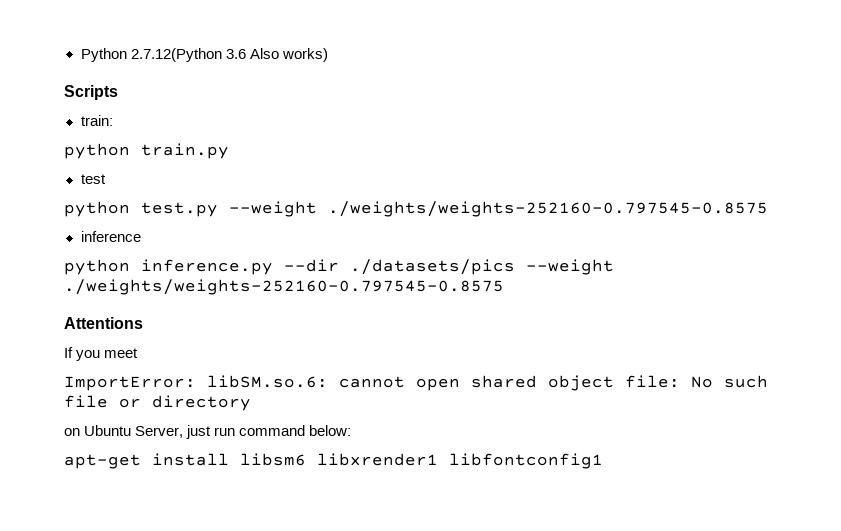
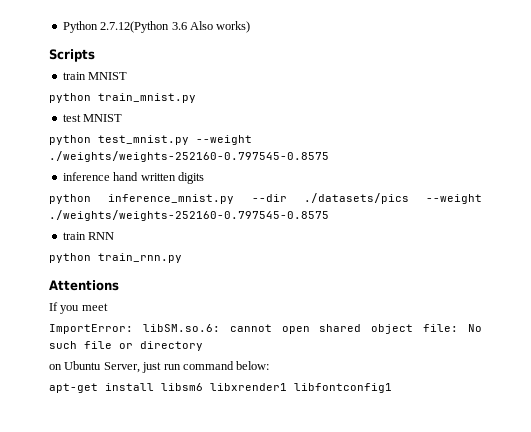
[80,115,113,126] [64,143,229,159] train: // python train.py -> [62,72,128,80] [49,93,196,103] train MNIST // python train_mnist.py
[64,201,218,217] // python test.py -> [83,114,123,122] [49,135,189,145] MNIST // python test_mnist.py
[64,259,273,275] // python inference.py -> [113,172,204,184] [49,194,235,204] hand written digits // python inference_mnist.py
(504, 287) none -> [62,232,115,240] [49,253,182,263] // train RNN // python train_rnn.py

